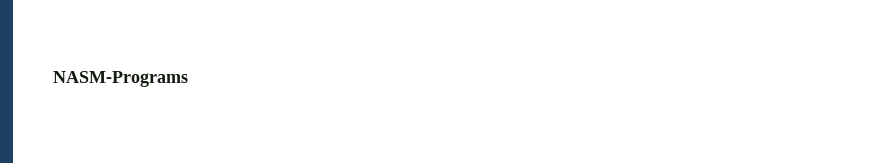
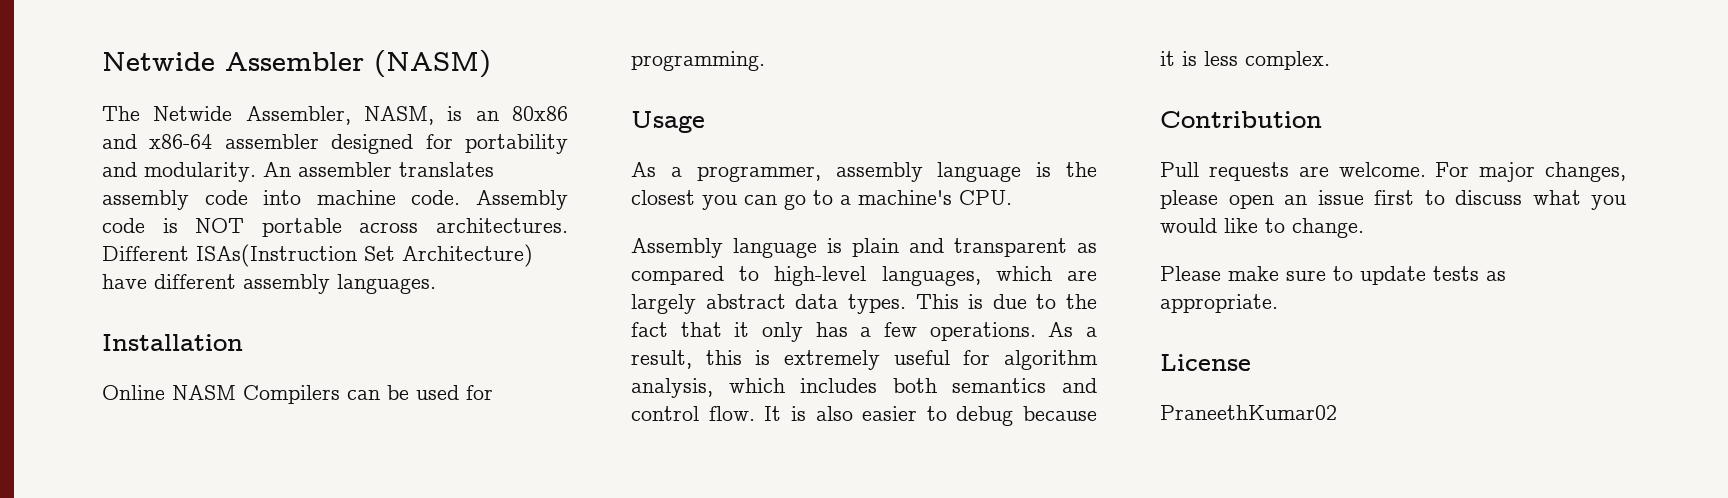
[53,71,188,87] NASM-Programs -> [102,50,491,78] [102,106,568,125] [102,134,568,154] [102,162,494,182] [102,190,568,210] [102,218,568,237] [102,244,533,267] [102,274,436,294] [102,334,243,351] [102,385,493,404] [631,51,765,71] [631,111,705,133] [631,162,1097,182] [631,190,1012,210] [631,238,1097,258] [631,266,1097,286] [631,294,1097,314] [631,322,1097,342] [631,350,1098,370] [631,378,1097,398] [631,406,1097,426] [1160,51,1330,70] [1160,111,1322,128] [1160,162,1626,182] [1160,190,1626,210] [1160,218,1364,238] [1160,266,1506,285] [1160,294,1278,313] [1160,354,1251,371] [1160,405,1337,420] Netwide Assembler (NASM) // The Netwide Assembler, NASM, is an 80x86 and x86-64 assembler designed for portability and modularity. An assembler translates assembly code into machine code. Assembly code is NOT portable across architectures. Different ISAs(Instruction Set Architecture) have different assembly languages. // Installation // Online NASM Compilers can be used for programming. // Usage // As a programmer, assembly language is the closest you can go to a machine's CPU. // Assembly language is plain and transparent as compared to high-level languages, which are largely abstract data types. This is due to the fact that it only has a few operations. As a result, this is extremely useful for algorithm analysis, which includes both semantics and control flow. It is also easier to debug because it is less complex. // Contribution // Pull requests are welcome. For major changes, please open an issue first to discuss what you would like to change. // Please make sure to update tests as appropriate. // License // PraneethKumar02

